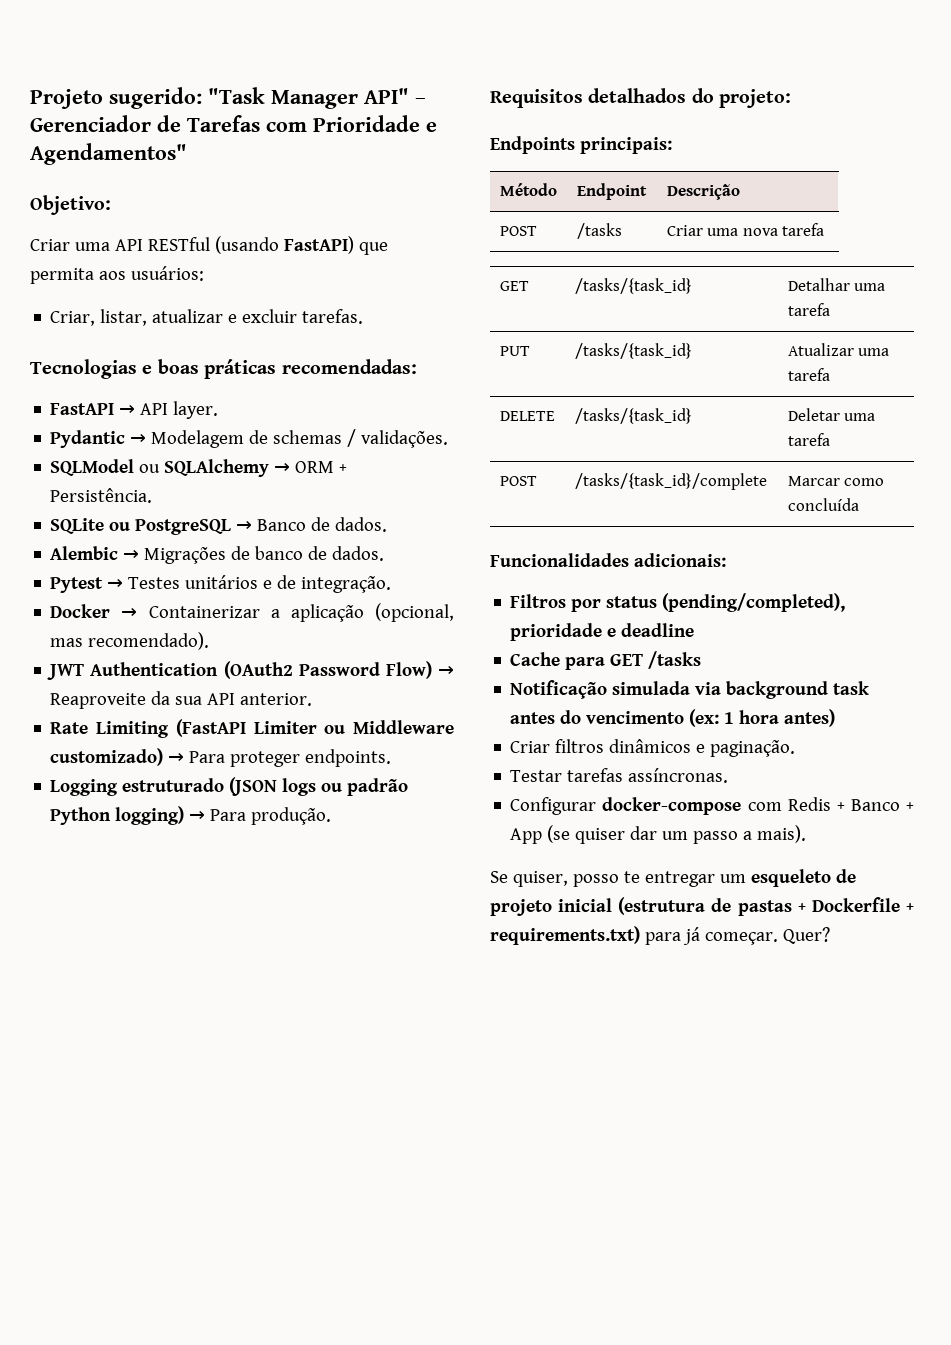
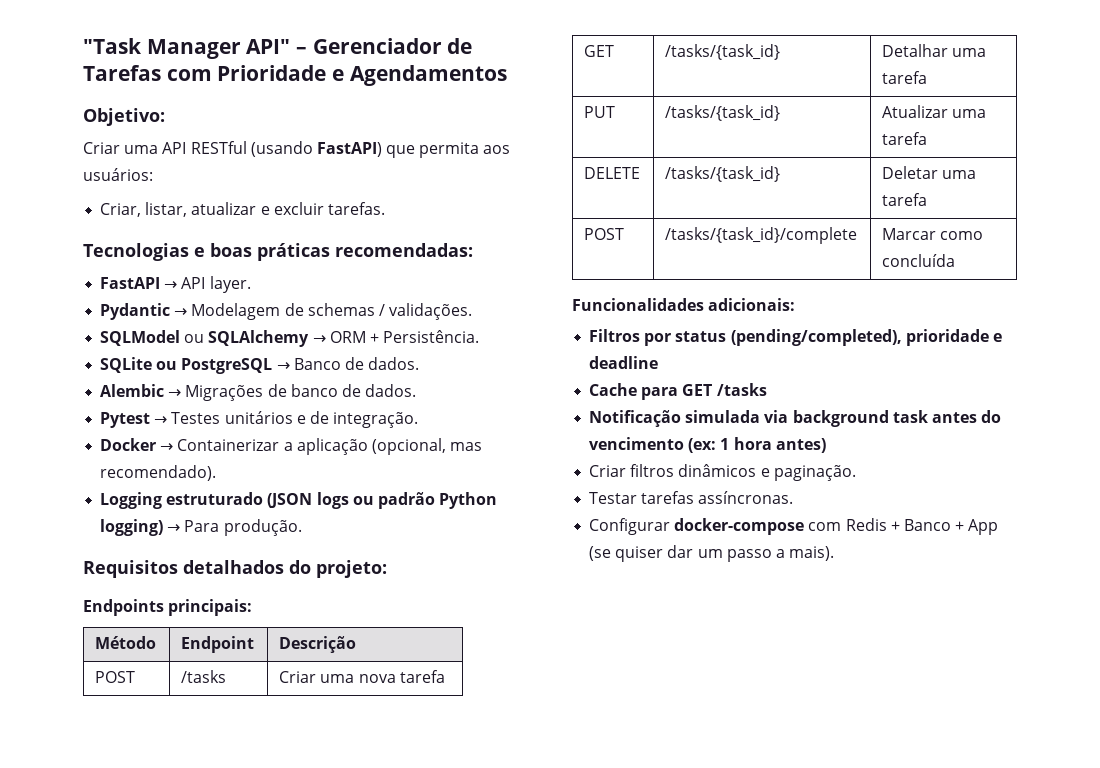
[30,87,202,109] Projeto sugerido: -> (83, 46) none
[30,143,187,165] Agendamentos" -> [349,65,507,86] Agendamentos
[47,661,454,680] [50,691,313,709] [50,719,454,738] [50,748,392,767] // JWT Authentication (OAuth2 Password Flow) → Reaproveite da sua API anterior. // Rate Limiting (FastAPI Limiter ou Middleware customizado) → Para proteger endpoints. -> (217, 473) none
[490,869,856,887] [490,897,914,916] [490,926,830,945] // Se quiser, posso te entregar um esqueleto de projeto inicial (estrutura de pastas + Dockerfile + requirements.txt) para já começar. Quer? -> (835, 553) none

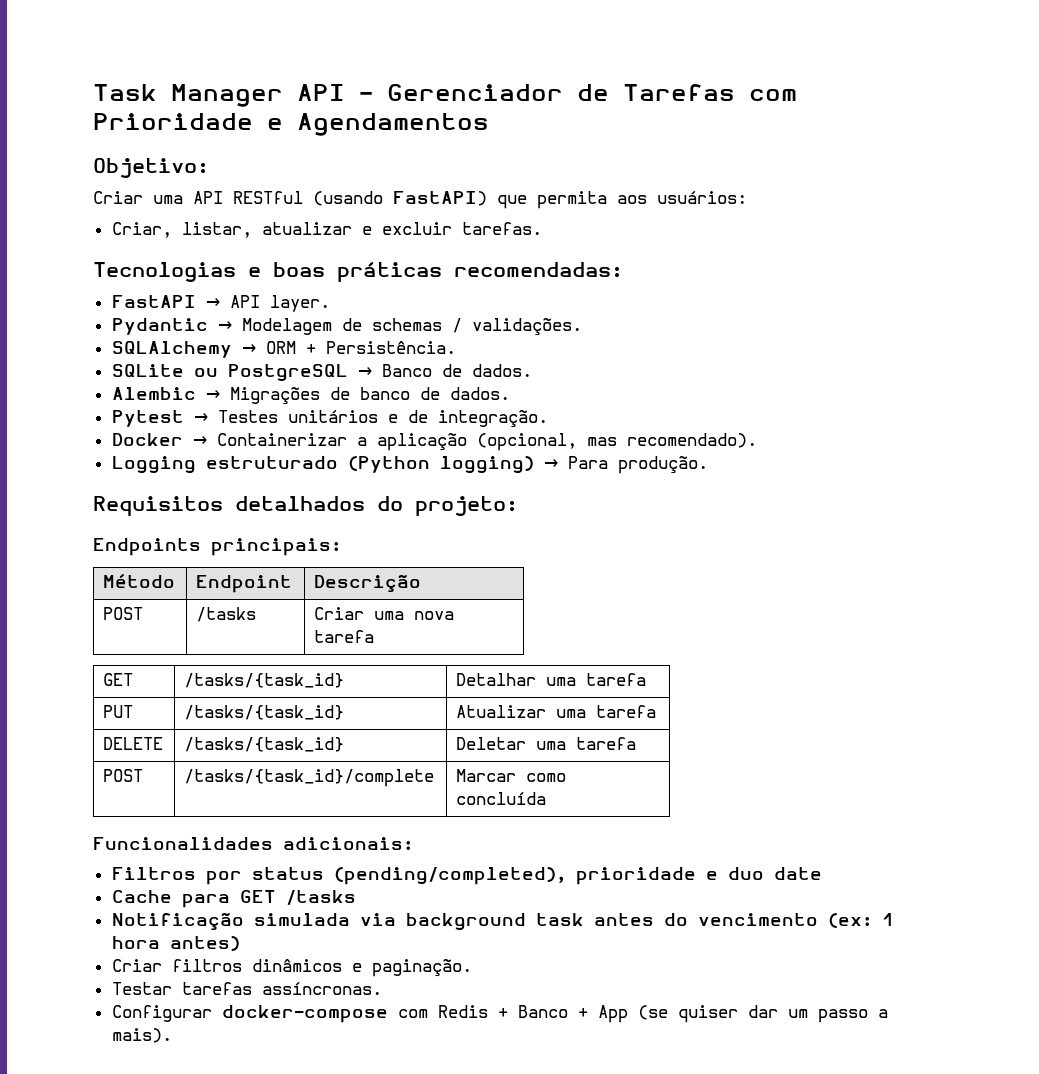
[83,38,291,59] "Task Manager API" -> [93,84,345,107] Task Manager API
[100,330,205,346] SQLModel ou -> (582, 327) none
[267,492,498,509] (JSON logs ou padrão Python -> [347,456,430,473] (Python
[589,356,659,369] deadline -> [727,867,822,880] duo date

